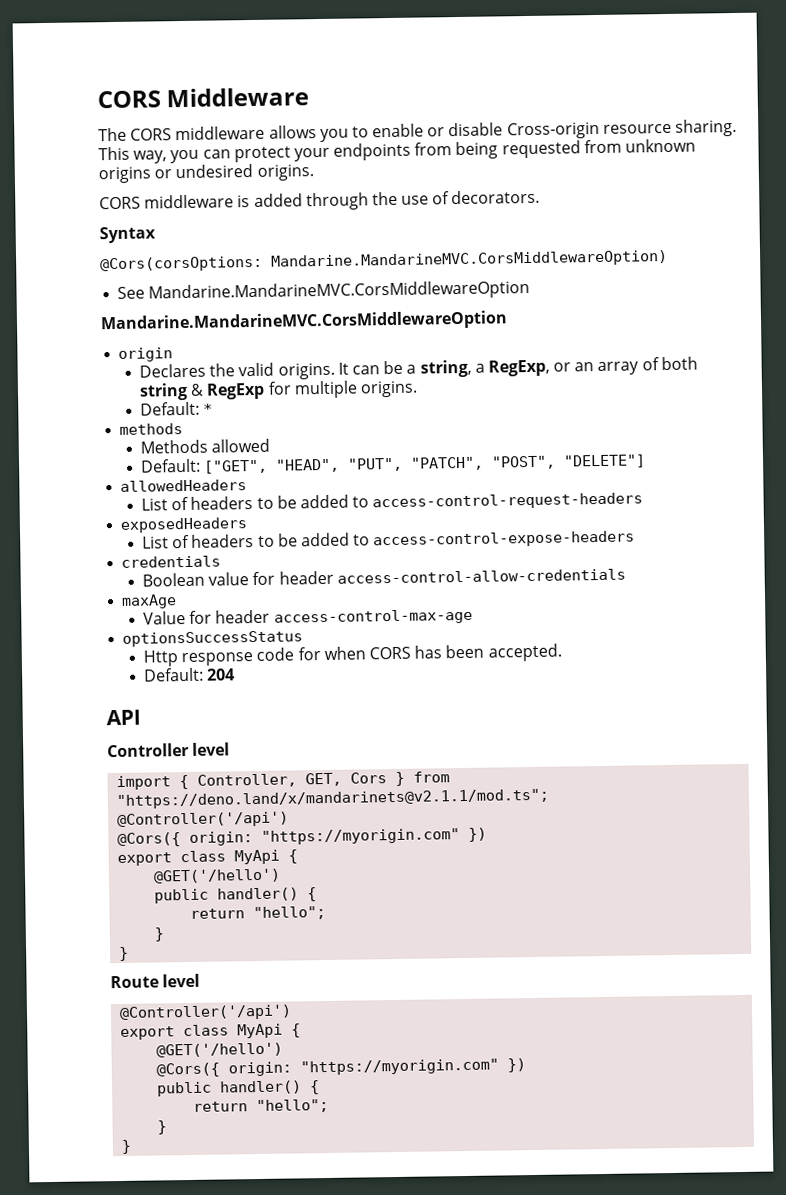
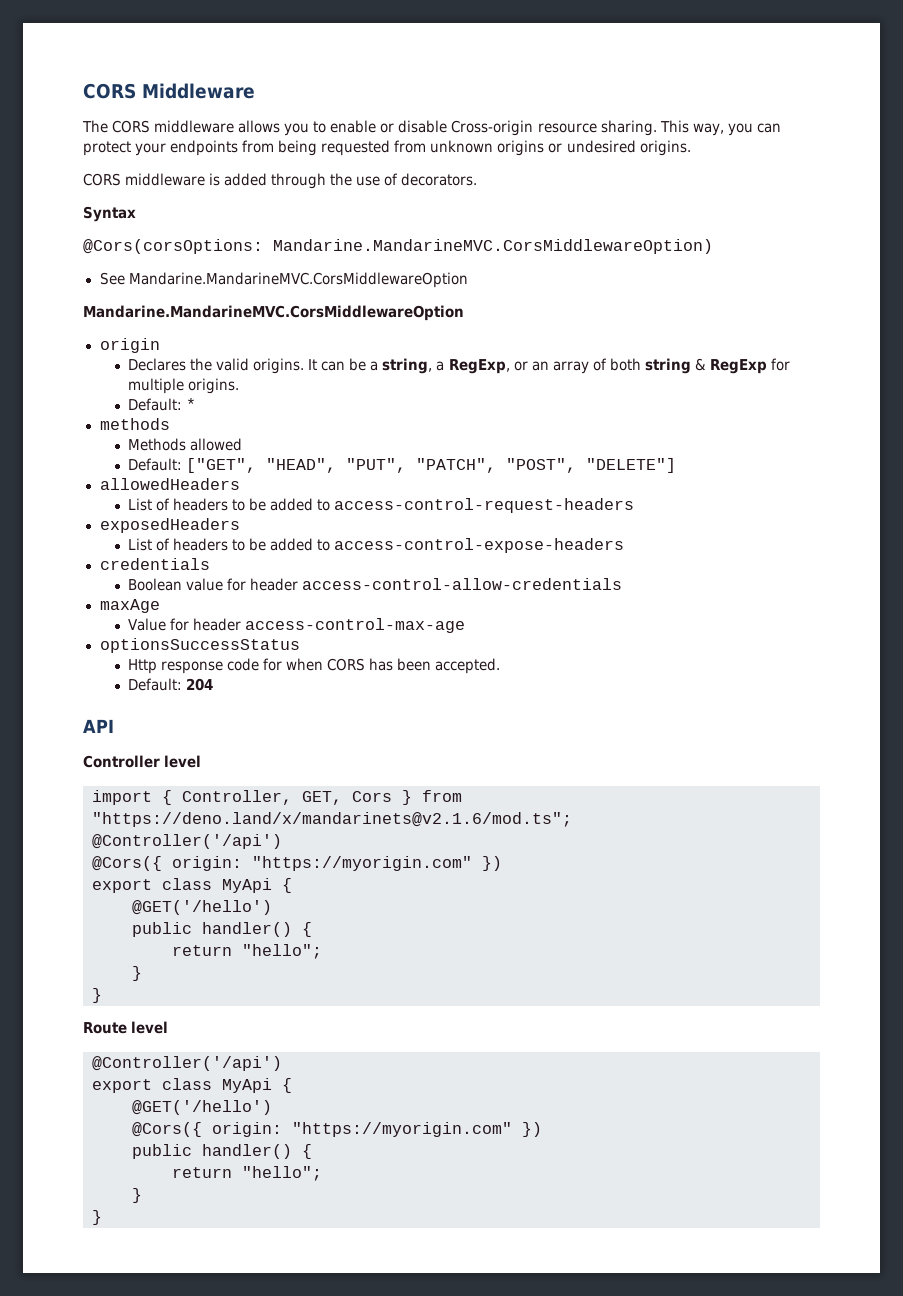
[116,788,550,810] "https://deno.land/x/mandarinets@v2.1.1/mod.ts"; -> [92,812,572,827] "https://deno.land/x/mandarinets@v2.1.6/mod.ts";

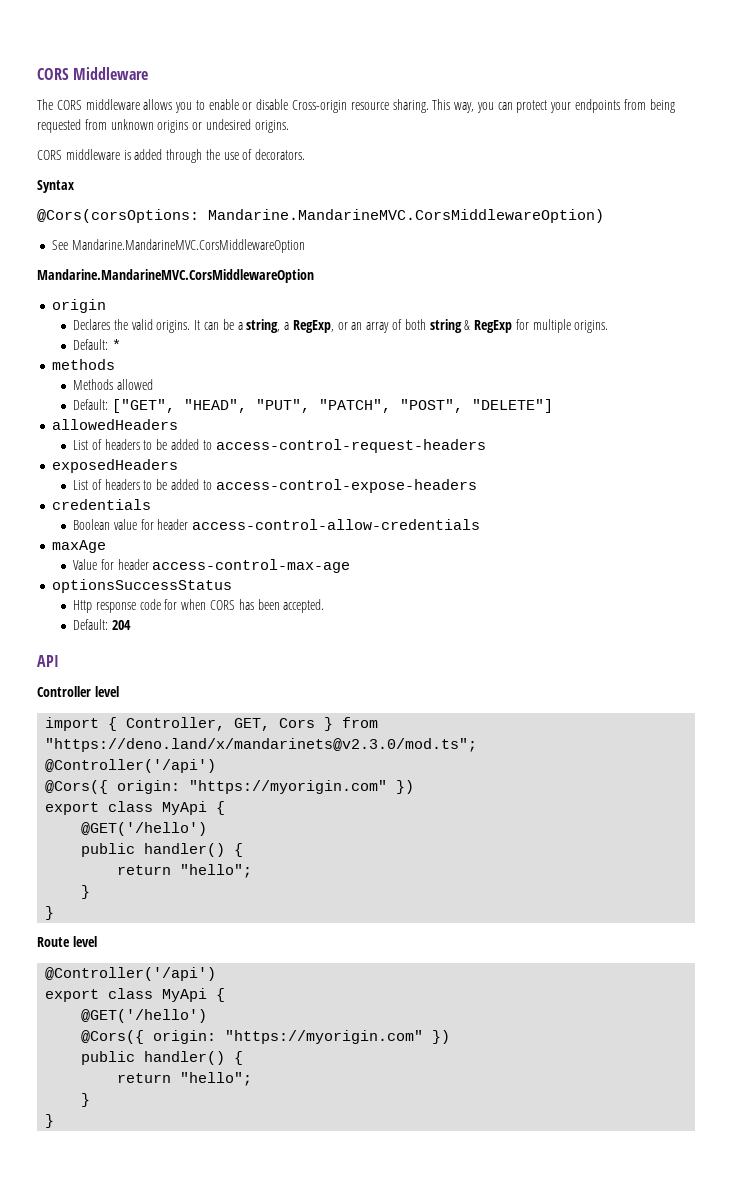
[92,812,572,827] "https://deno.land/x/mandarinets@v2.1.6/mod.ts"; -> [45,738,478,752] "https://deno.land/x/mandarinets@v2.3.0/mod.ts";

